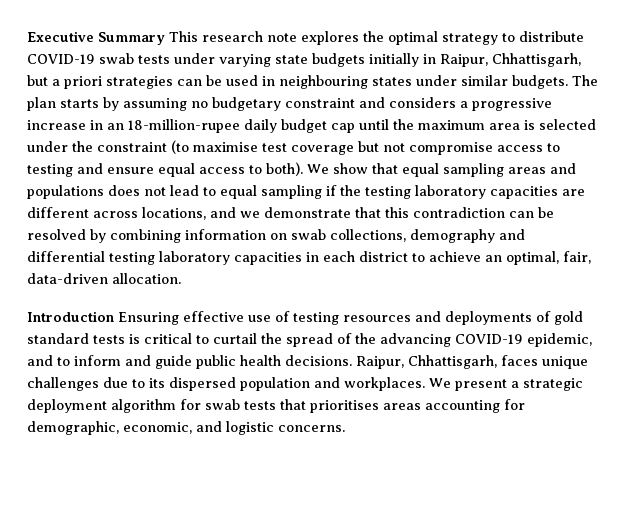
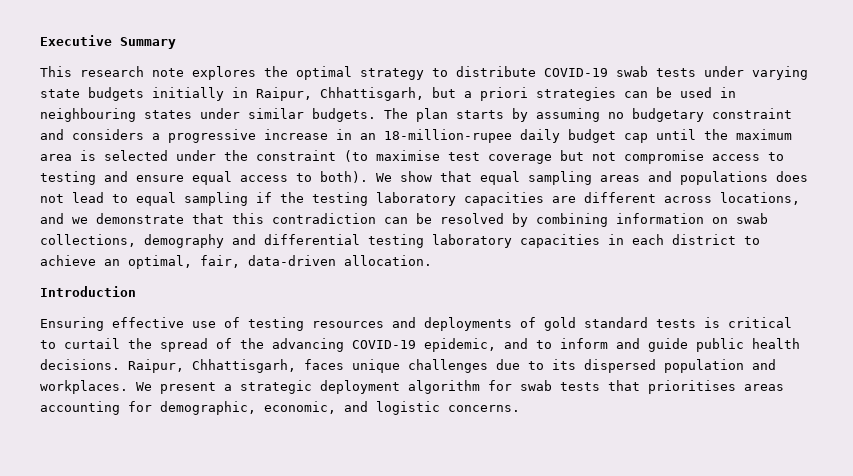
(165, 38) none -> (176, 43) //
(114, 316) none -> (136, 291) //

